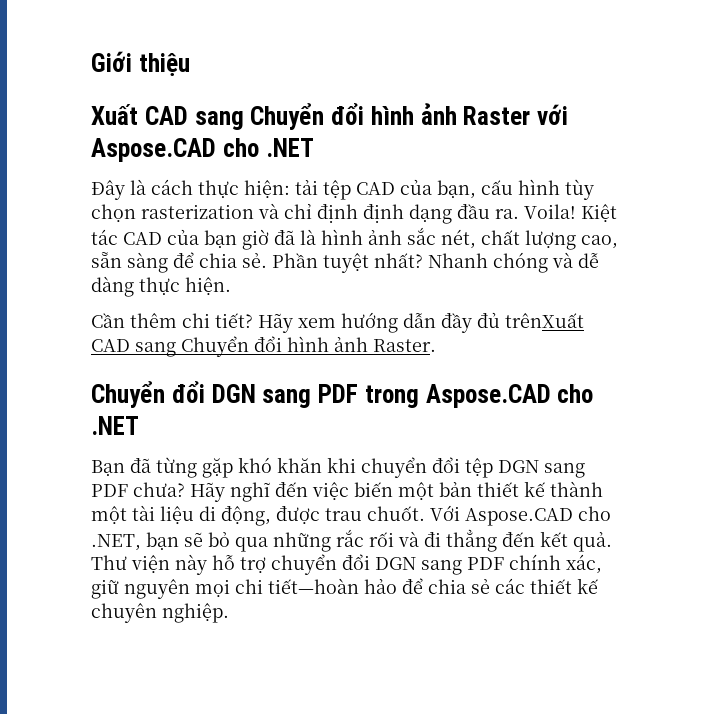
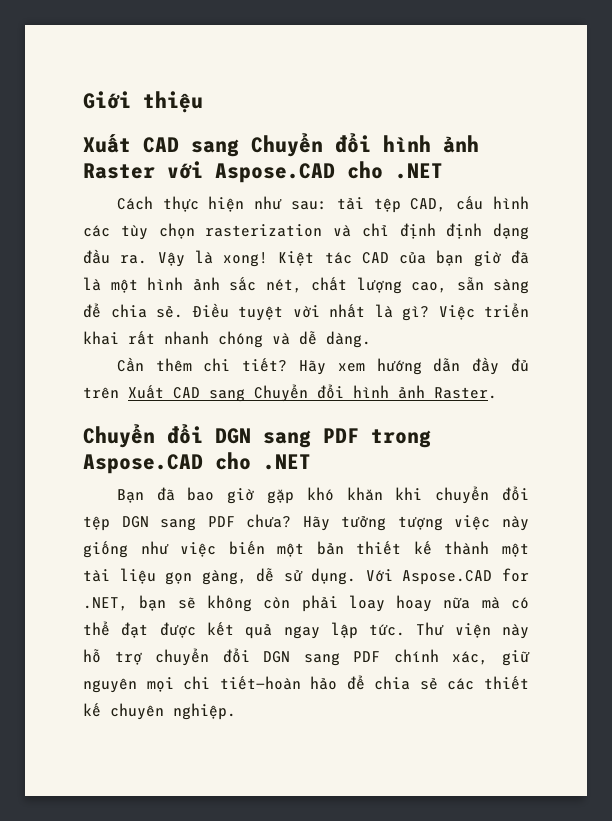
[91,179,476,200] Đây là cách thực hiện: tải tệp CAD của bạn, -> [116,196,447,213] Cách thực hiện như sau: tải tệp CAD,
(560, 187) none -> [83,225,110,237] các
[524,204,576,219] Voila! -> [157,250,269,267] Vậy là xong!
(316, 237) none -> [110,279,138,293] một
[272,252,599,273] [91,276,231,297] Phần tuyệt nhất? Nhanh chóng và dễ dàng thực hiện. -> [191,303,529,321] [83,331,371,348] Điều tuyệt vời nhất là gì? Việc triển khai rất nhanh chóng và dễ dàng.
[505,313,584,328] trênXuất -> [83,385,164,399] trên Xuất
[156,457,197,478] từng -> [187,487,255,504] bao giờ
[230,481,308,502] nghĩ đến -> [341,515,529,531] [83,541,169,558] tưởng tượng việc này giống như
[199,505,425,526] di động, được trau chuốt. -> [165,568,357,585] gọn gàng, dễ sử dụng.
[578,506,611,521] cho -> [501,568,529,582] for
[208,529,612,552] bỏ qua những rắc rối và đi thẳng đến kết quả. -> [206,595,529,612] [83,621,406,639] không còn phải loay hoay nữa mà có thể đạt được kết quả ngay lập tức.

